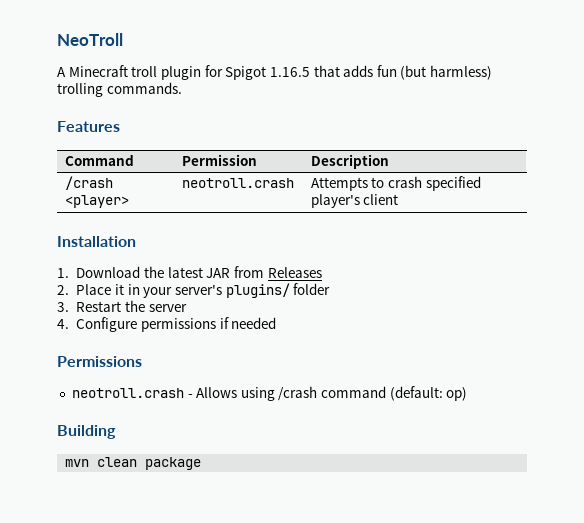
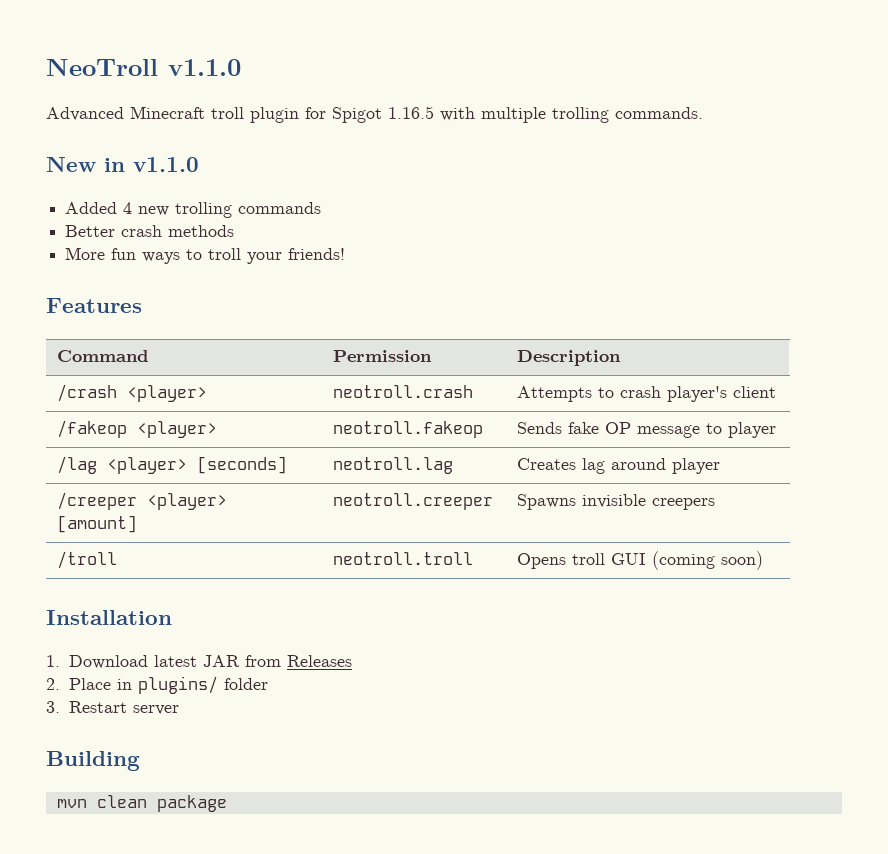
[57,67,66,77] // A -> [168,59,241,76] [46,107,124,121] v1.1.0 // Advanced
[313,65,493,80] [57,82,182,97] that adds fun (but harmless) trolling commands. -> [440,107,703,123] [46,157,199,172] [65,202,322,218] [65,225,235,237] [65,247,346,264] with multiple trolling commands. // New in v1.1.0 // Added 4 new trolling commands // Better crash methods // More fun ways to troll your friends!
[425,176,481,191] specified -> (662, 392) none
(399, 199) none -> [57,420,218,438] [333,421,484,438] [517,422,777,438] [57,456,288,474] [333,457,454,474] [517,458,721,474] [57,492,228,510] [57,515,138,533] [333,493,494,510] [517,494,716,510] [57,551,118,569] [333,552,474,565] [517,551,764,570] // /fakeop <player> | neotroll.fakeop | Sends fake OP message to player // /lag <player> [seconds] | neotroll.lag | Creates lag around player // /creeper <player> [amount] | neotroll.creeper | Spawns invisible creepers // /troll | neotroll.troll | Opens troll GUI (coming soon)
[144,266,165,278] the -> (148, 662) none
[115,284,222,298] it in your server's -> [116,679,132,690] in
[125,300,146,312] the -> (127, 707) none
[57,317,277,332] [57,356,142,367] [71,386,468,401] // 4. Configure permissions if needed // Permissions // neotroll.crash - Allows using /crash command (default: op) -> (179, 710) none

